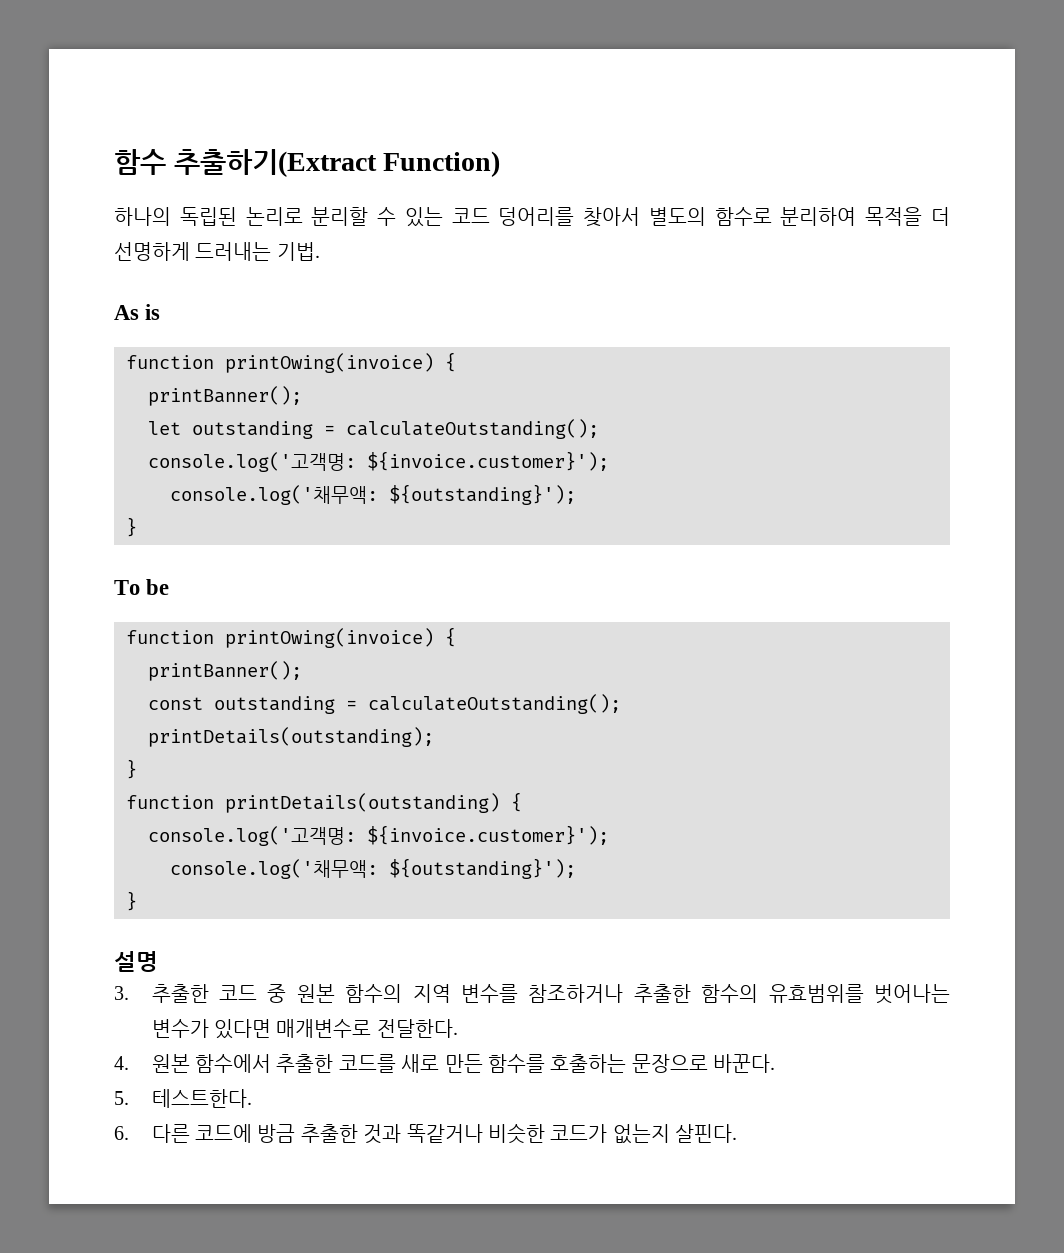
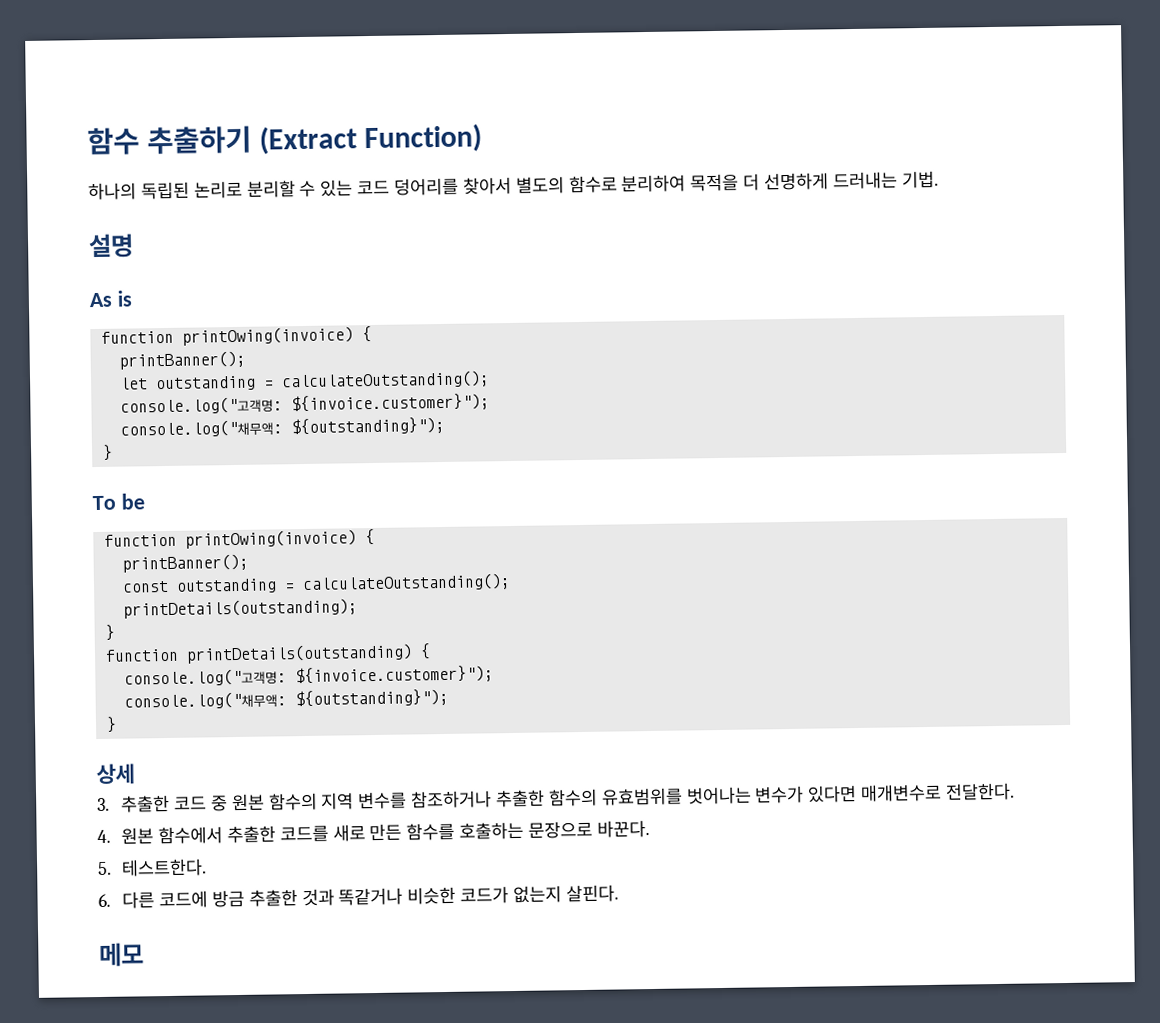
[173,149,377,177] 추출하기(Extract -> [146,125,357,155] 추출하기 (Extract
(320, 251) none -> [88,233,134,259] // 설명
[148,451,609,472] [170,484,576,505] console.log('고객명: ${invoice.customer}'); // console.log('채무액: ${outstanding}'); -> [119,393,490,415] [119,416,445,438] console.log("고객명: ${invoice.customer}"); // console.log("채무액: ${outstanding}");
[148,825,609,846] [170,858,576,879] [126,891,137,911] [114,951,158,972] console.log('고객명: ${invoice.customer}'); // console.log('채무액: ${outstanding}'); // } // 설명 -> [123,665,494,687] [123,688,449,710] [105,716,117,733] [96,763,135,785] console.log("고객명: ${invoice.customer}"); // console.log("채무액: ${outstanding}"); // } // 상세
(738, 1133) none -> [99,942,144,968] // 메모

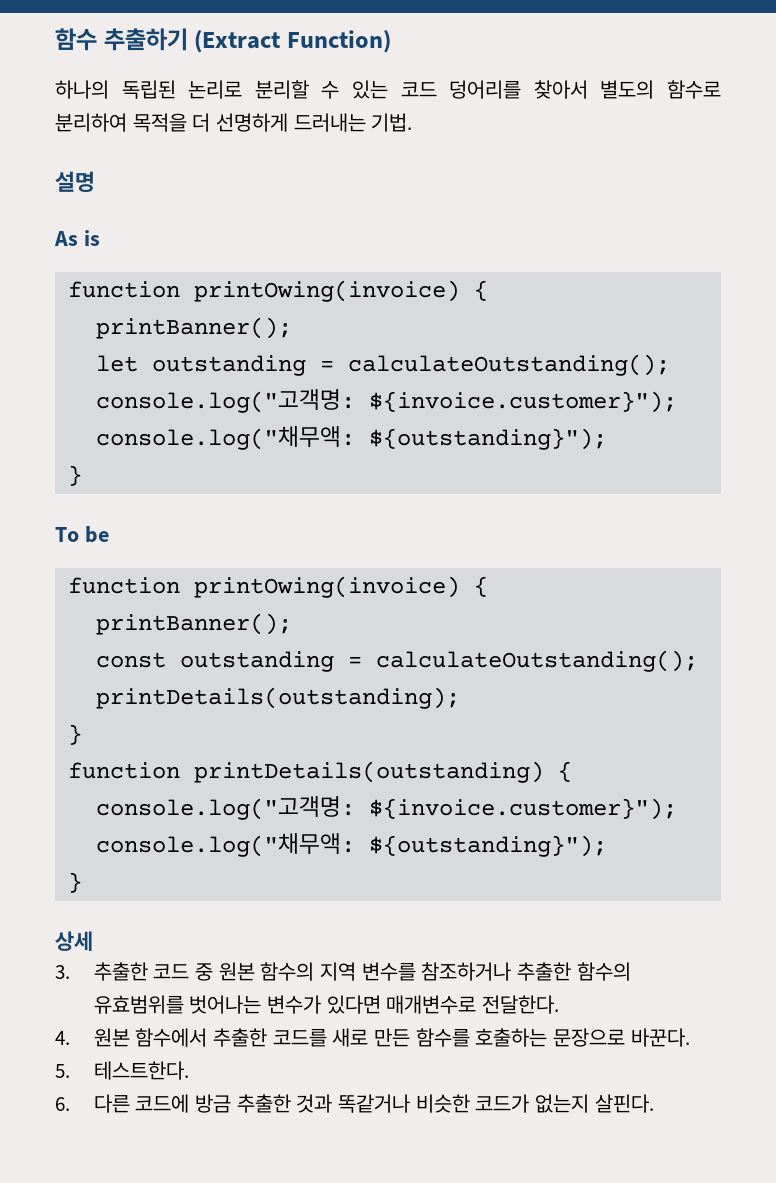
[99,942,144,968] // 메모 -> (654, 1103) none

